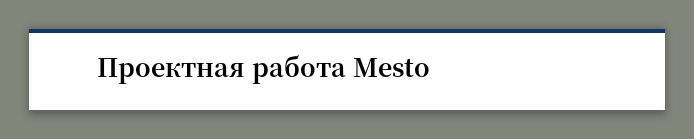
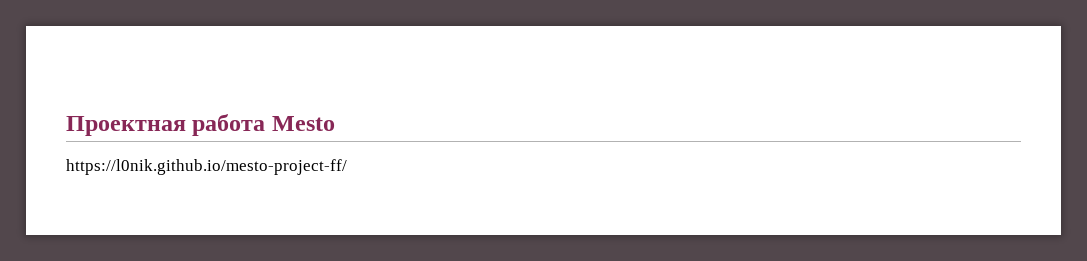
(430, 67) none -> [66,159,347,175] // https://l0nik.github.io/mesto-project-ff/

